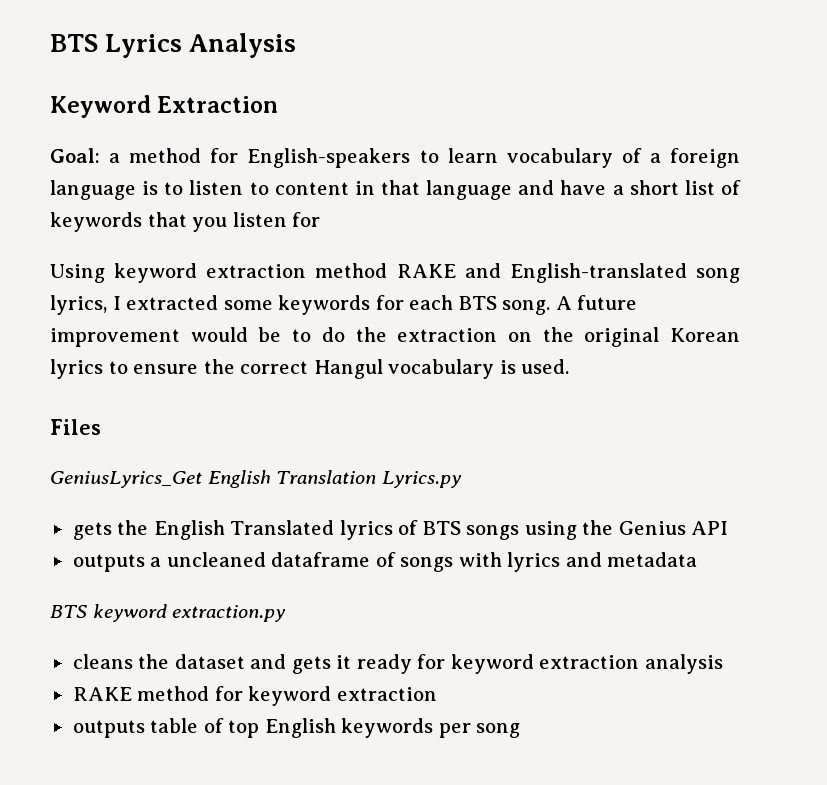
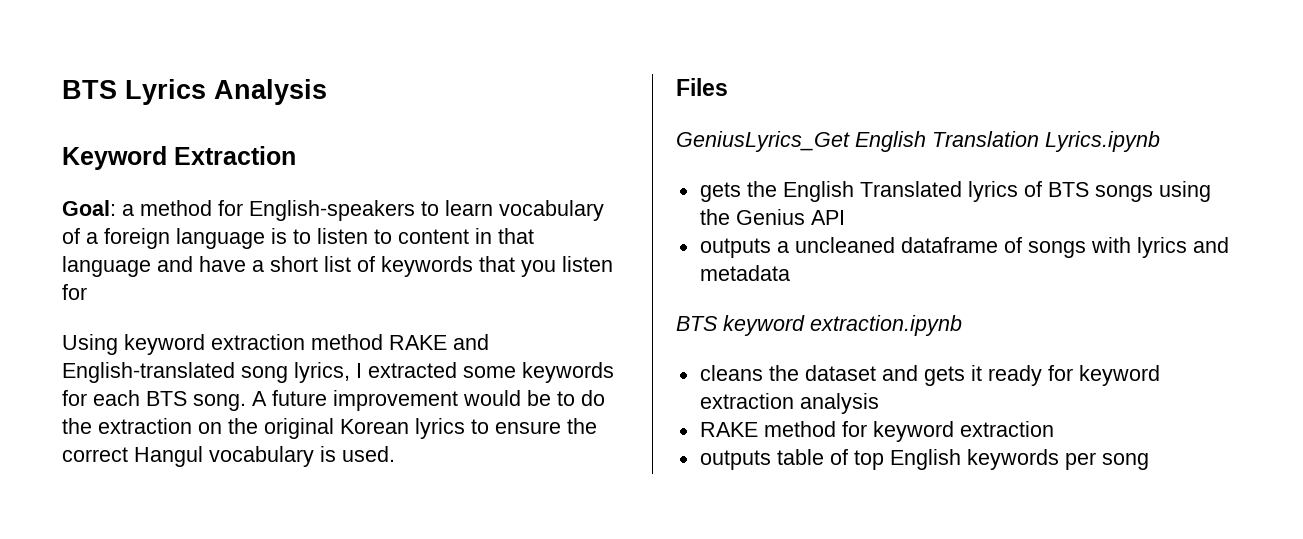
[381,471,462,488] Lyrics.py -> [1045,131,1160,152] Lyrics.ipynb
[172,605,287,622] extraction.py -> [810,315,962,336] extraction.ipynb

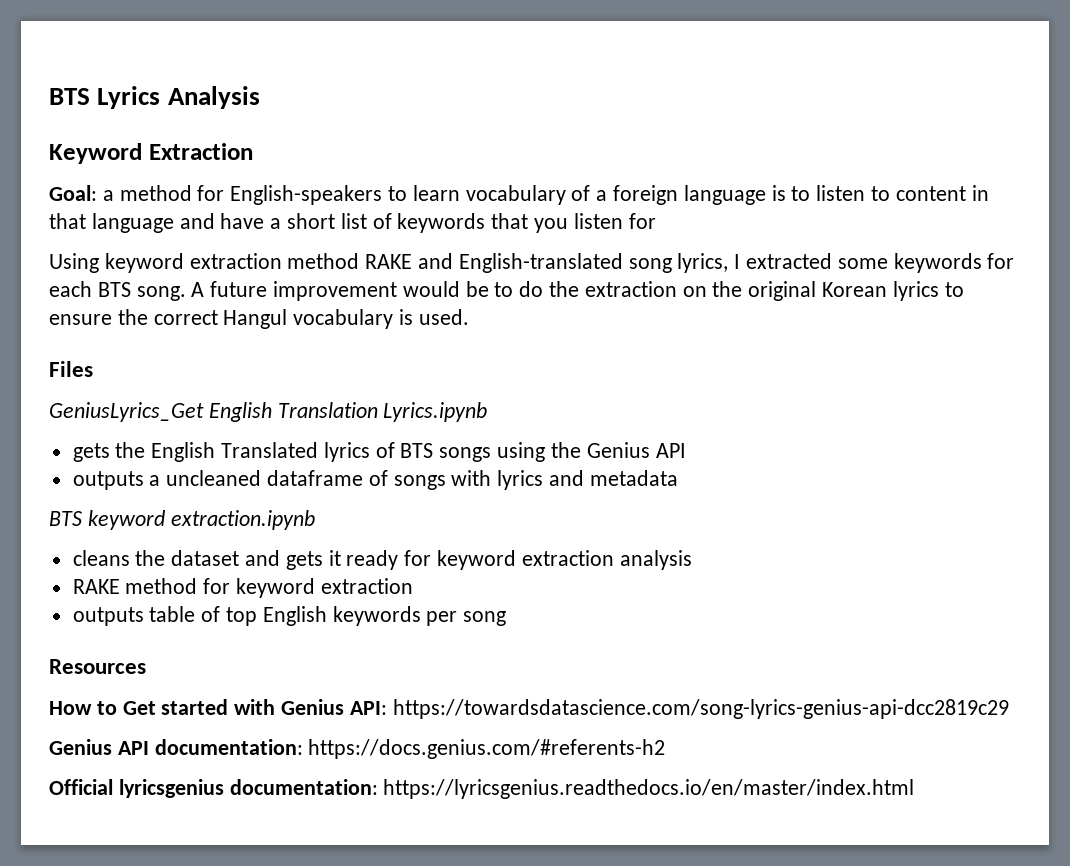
(1149, 461) none -> [49,659,146,674] [49,699,1009,719] [49,739,666,759] [49,779,915,799] // Resources // How to Get started with Genius API: https://towardsdatascience.com/song-lyrics-genius-api-dcc2819c29 // Genius API documentation: https://docs.genius.com/#referents-h2 // Official lyricsgenius documentation: https://lyricsgenius.readthedocs.io/en/master/index.html

